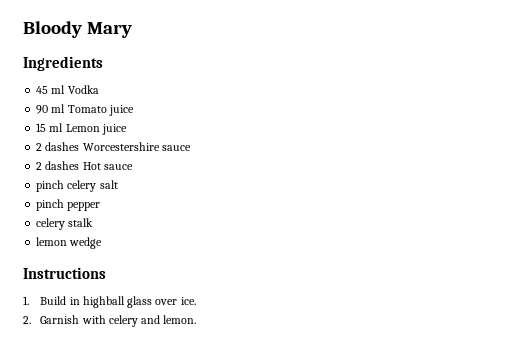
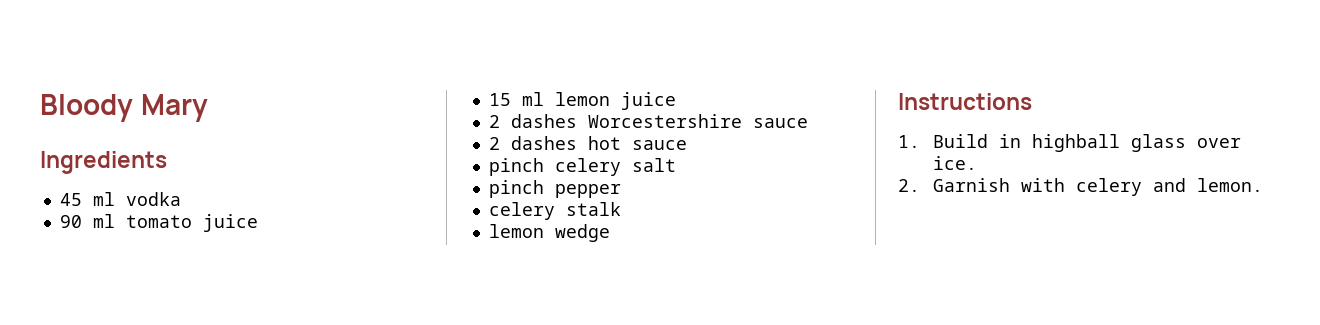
[67,85,99,94] Vodka -> [125,192,181,206] vodka
[67,105,107,113] Tomato -> [125,215,192,228] tomato
[65,124,100,132] Lemon -> [554,92,610,106] lemon
[82,162,101,170] Hot -> [587,136,621,150] hot

